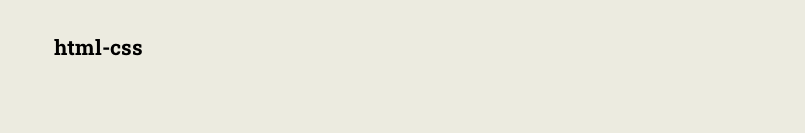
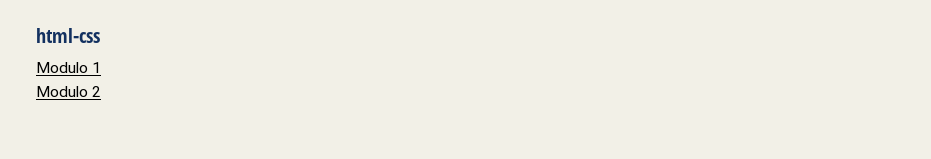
(143, 47) none -> [36,62,102,73] [36,86,102,97] // Modulo 1 // Modulo 2

